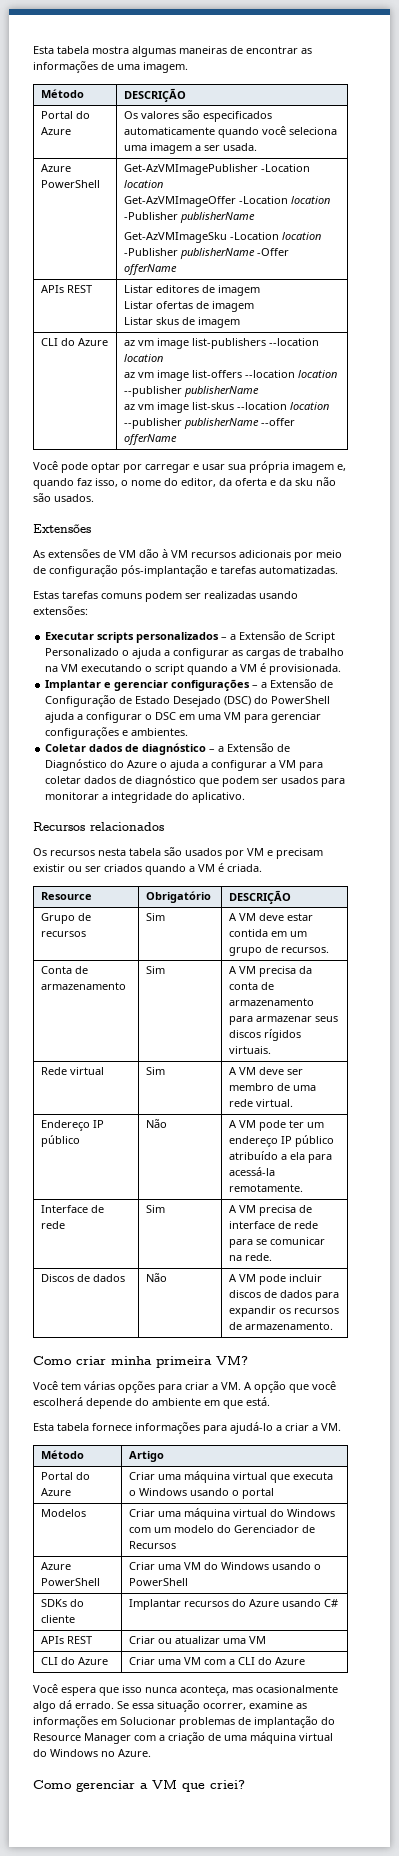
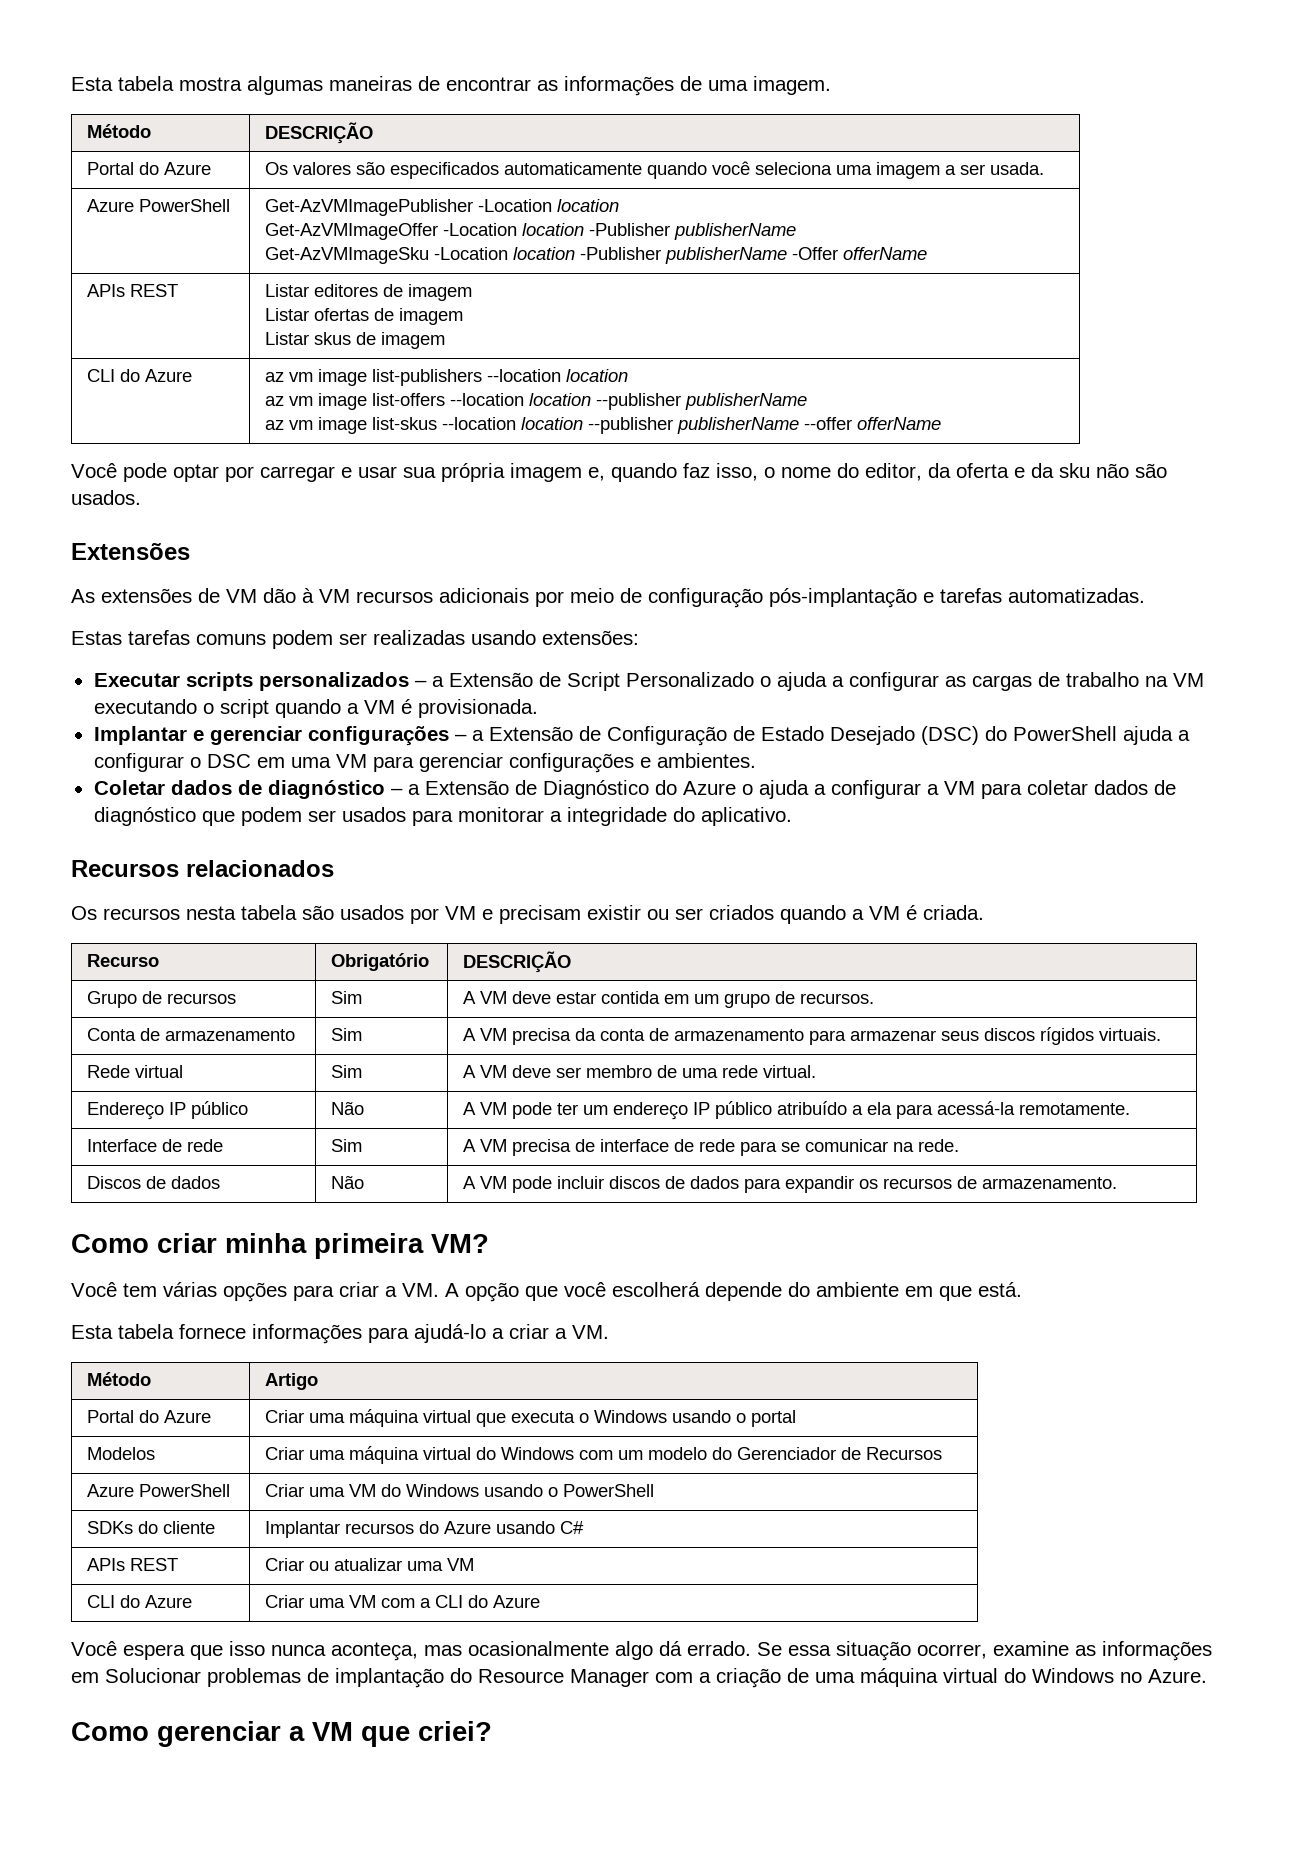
[41,892,93,900] Resource -> [87,954,160,967] Recurso

